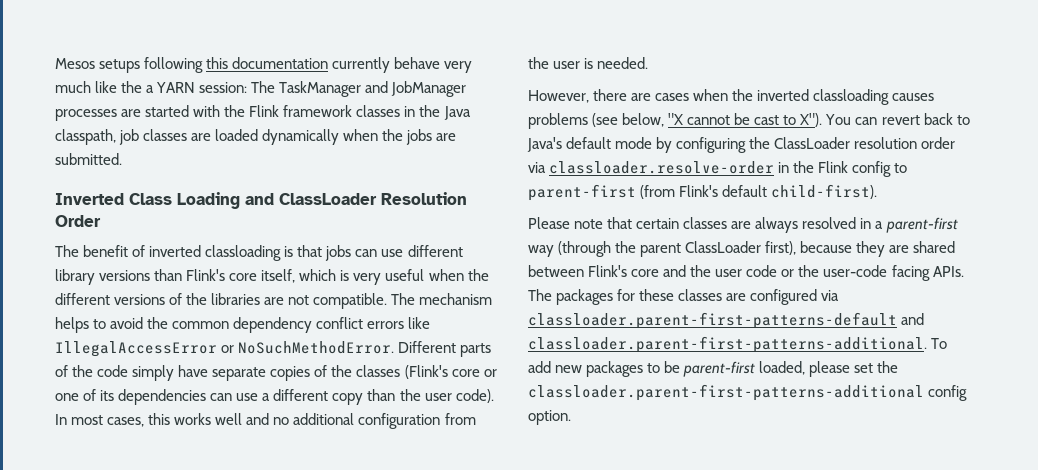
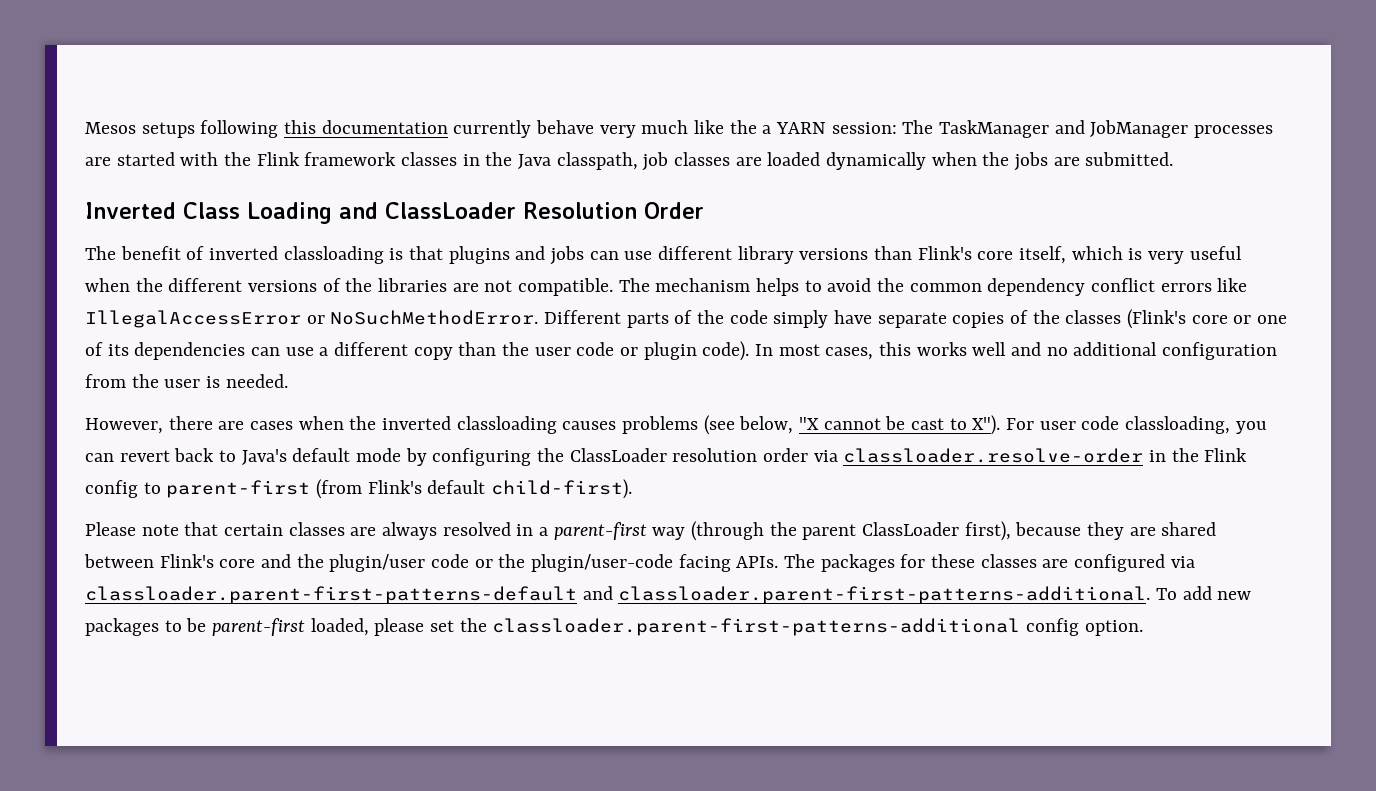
(323, 251) none -> [448,246,546,264] plugins and
(452, 397) none -> [576,342,697,360] code or plugin
[825,114,852,125] You -> [1006,416,1267,434] For user code classloading, you
[715,269,743,277] user -> [329,554,426,572] plugin/user
[823,265,888,277] user-code -> [531,554,674,572] plugin/user-code

